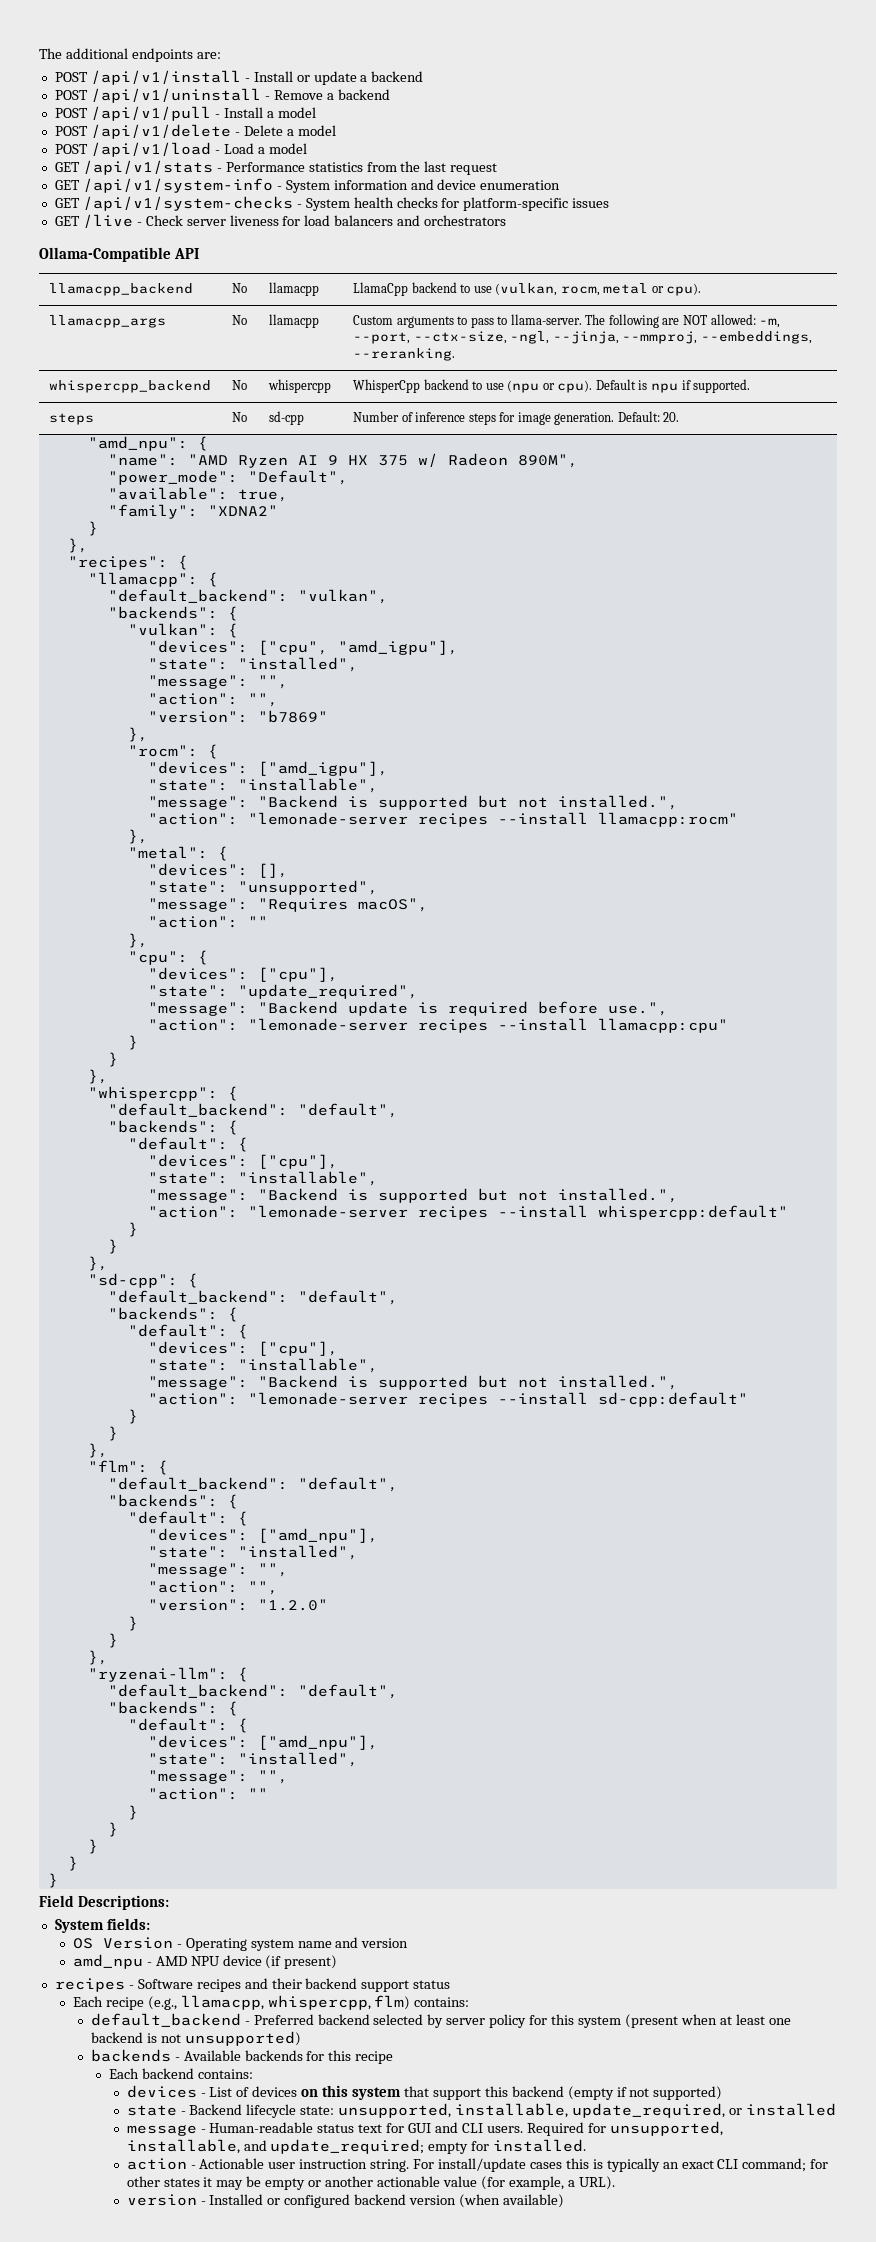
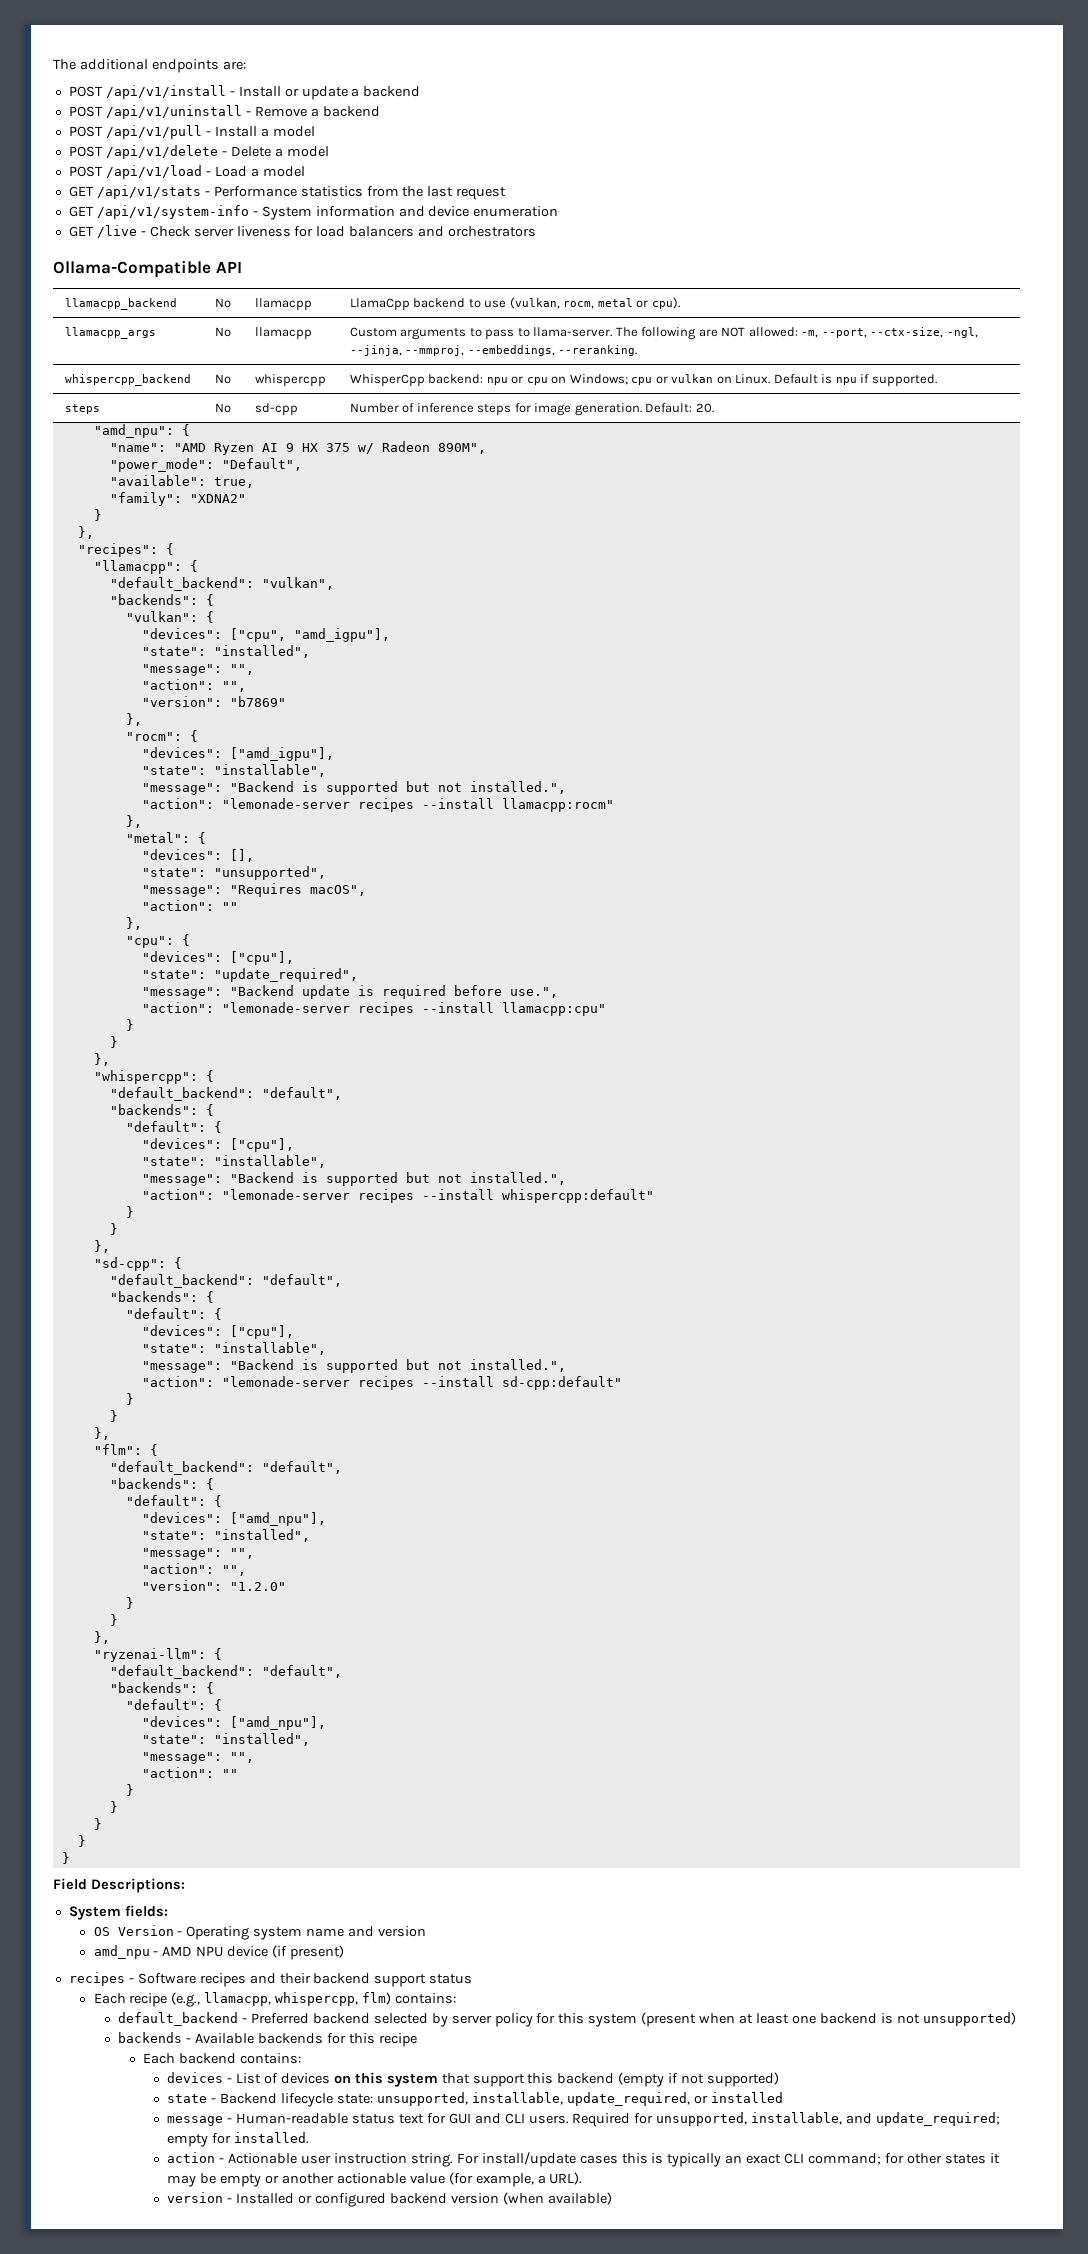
[54,196,610,211] // GET /api/v1/system-checks - System health checks for platform-specific issues -> (559, 211) none
[423,379,593,393] backend to use (npu or cpu). -> [428,374,771,385] backend: npu or cpu on Windows; cpu or vulkan on Linux.

